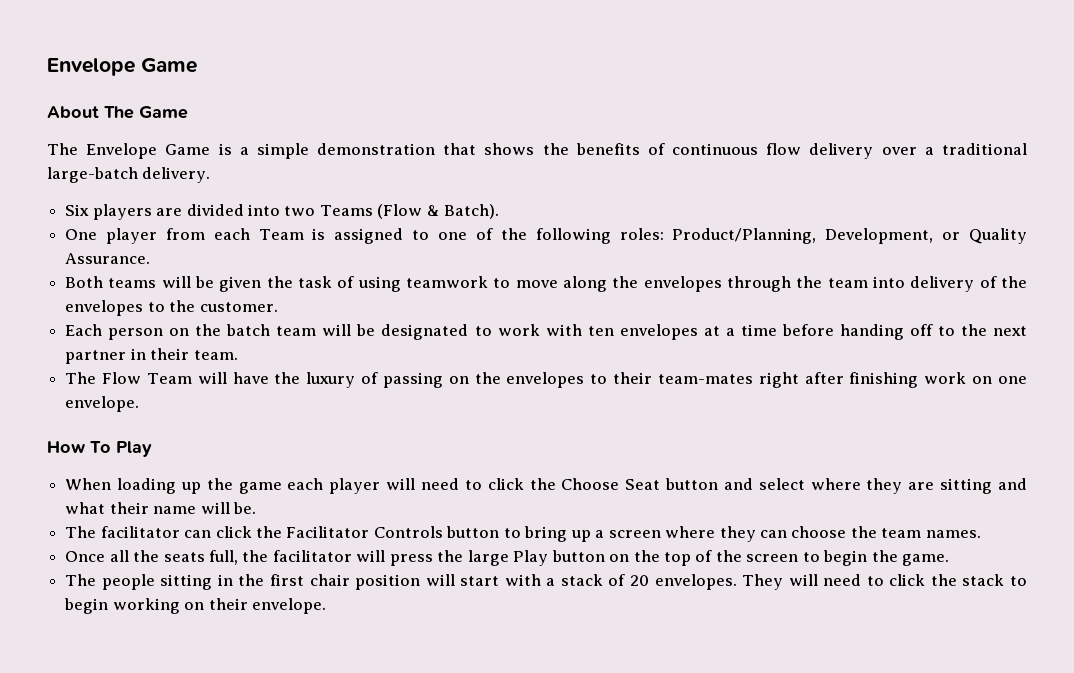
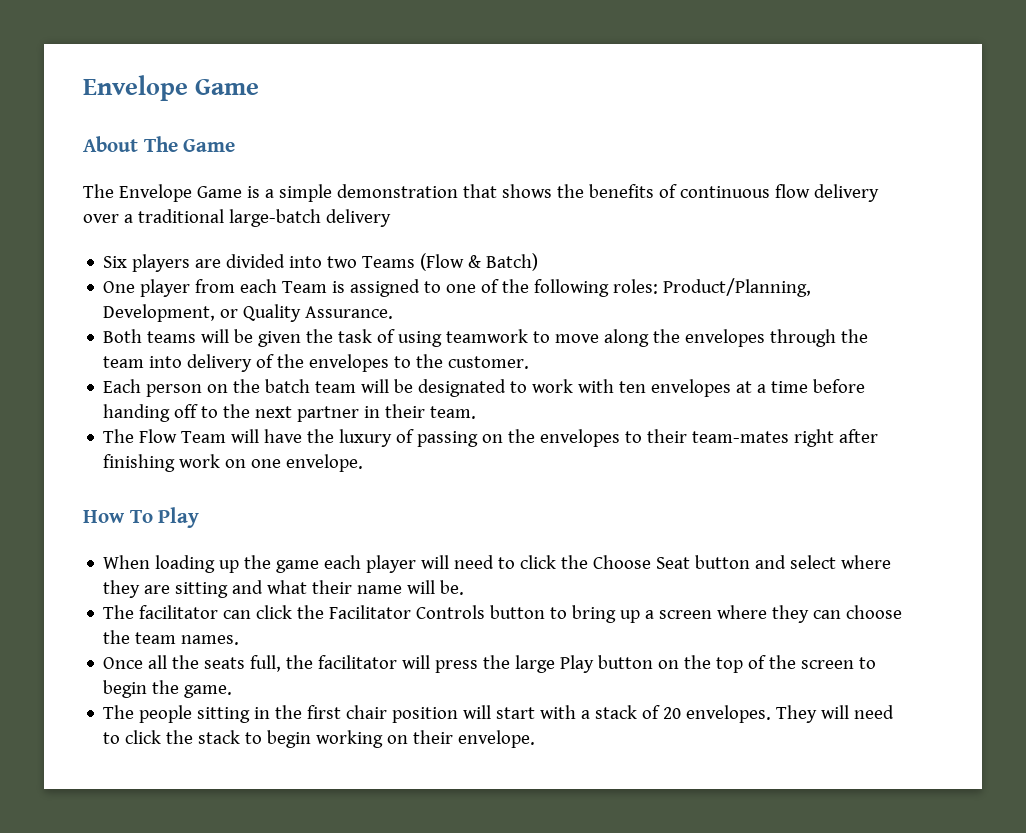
[142,167,211,183] delivery. -> [325,209,391,227] delivery
[444,204,500,219] Batch). -> [486,253,539,271] Batch)

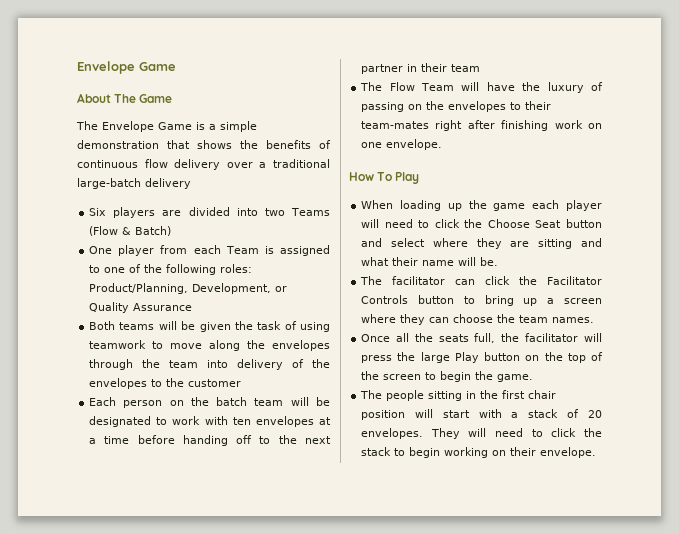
[305,306,394,319] Assurance. -> [133,303,193,311] Assurance
[448,356,530,369] customer. -> [188,379,242,387] customer
[430,406,477,419] team. -> [451,64,481,72] team

